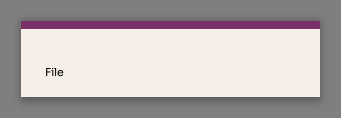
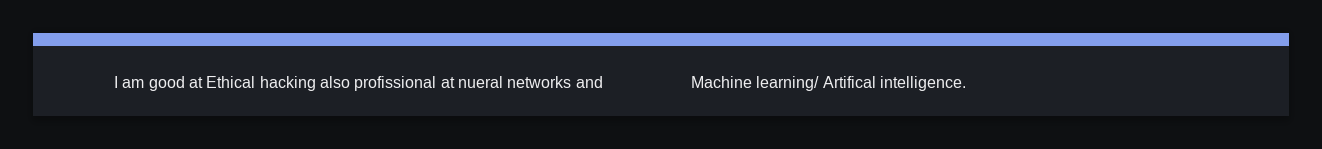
[45,67,64,77] File -> [114,76,966,91] I am good at Ethical hacking also profissional at nueral networks and Machine learning/ Artifical intelligence.

